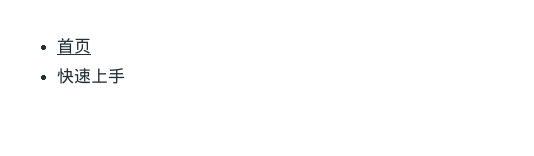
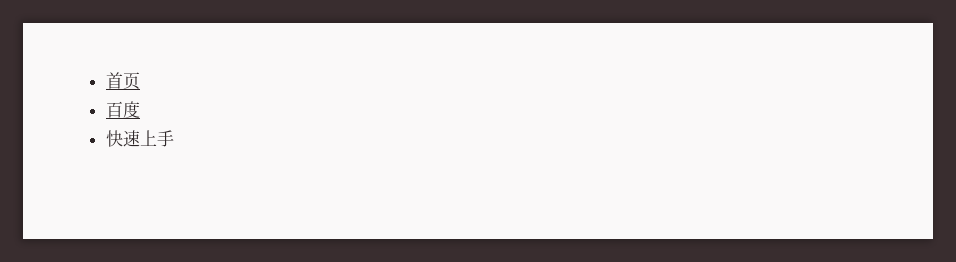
(91, 46) none -> [105,101,140,118] // 百度

